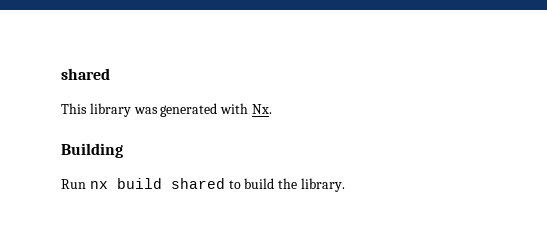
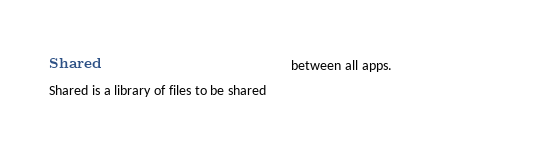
[61,68,110,80] [61,103,272,117] [61,143,123,158] [61,178,345,192] shared // This library was generated with Nx. // Building // Run nx build shared to build the library. -> [49,58,102,68] [49,85,267,97] [291,60,392,72] Shared // Shared is a library of files to be shared between all apps.

